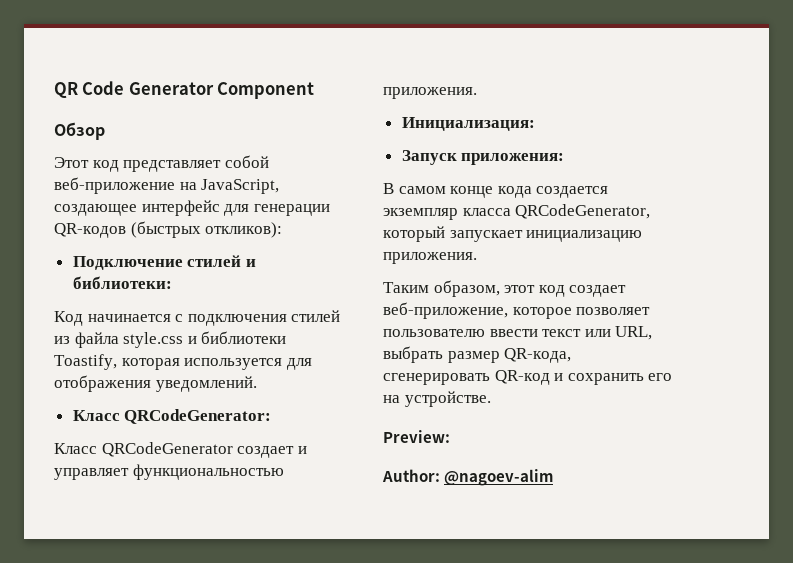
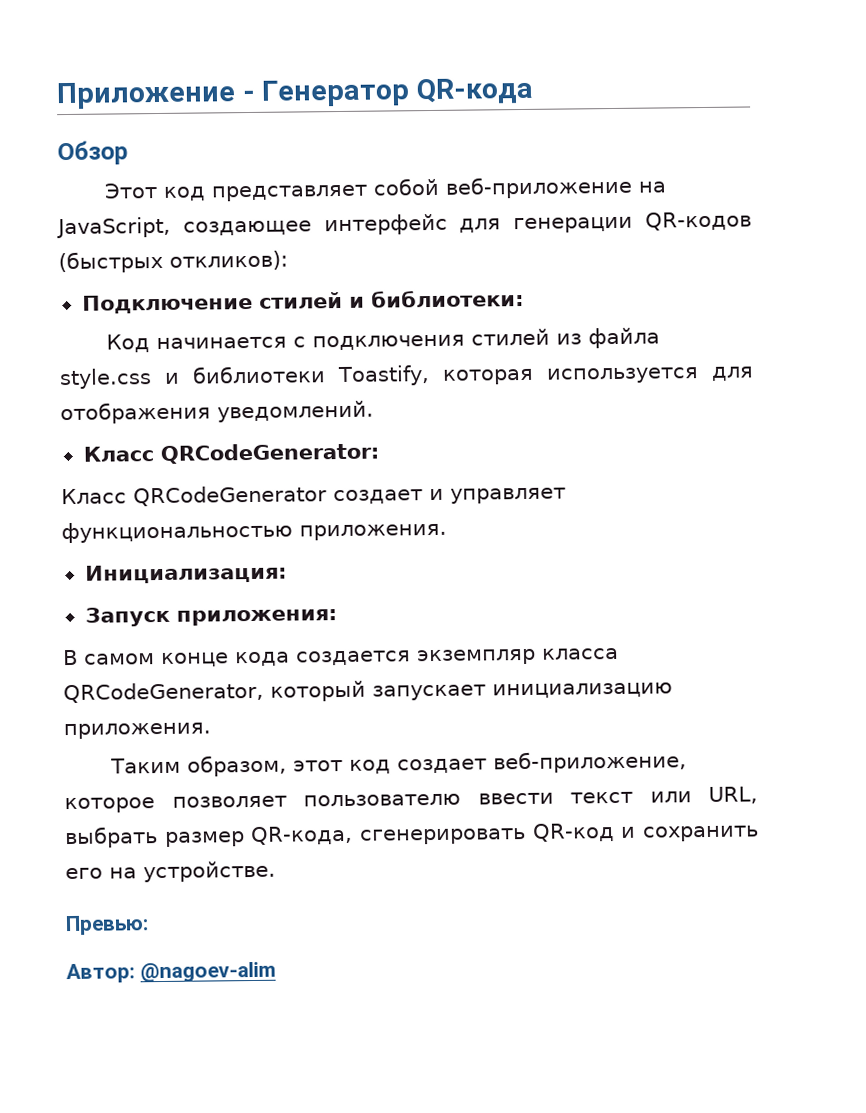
[54,81,315,99] QR Code Generator Component -> [56,77,535,110] Приложение - Генератор QR-кода
[383,430,450,443] [382,469,440,482] Preview: // Author: -> [65,915,149,936] [66,963,135,984] Превью: // Автор:

